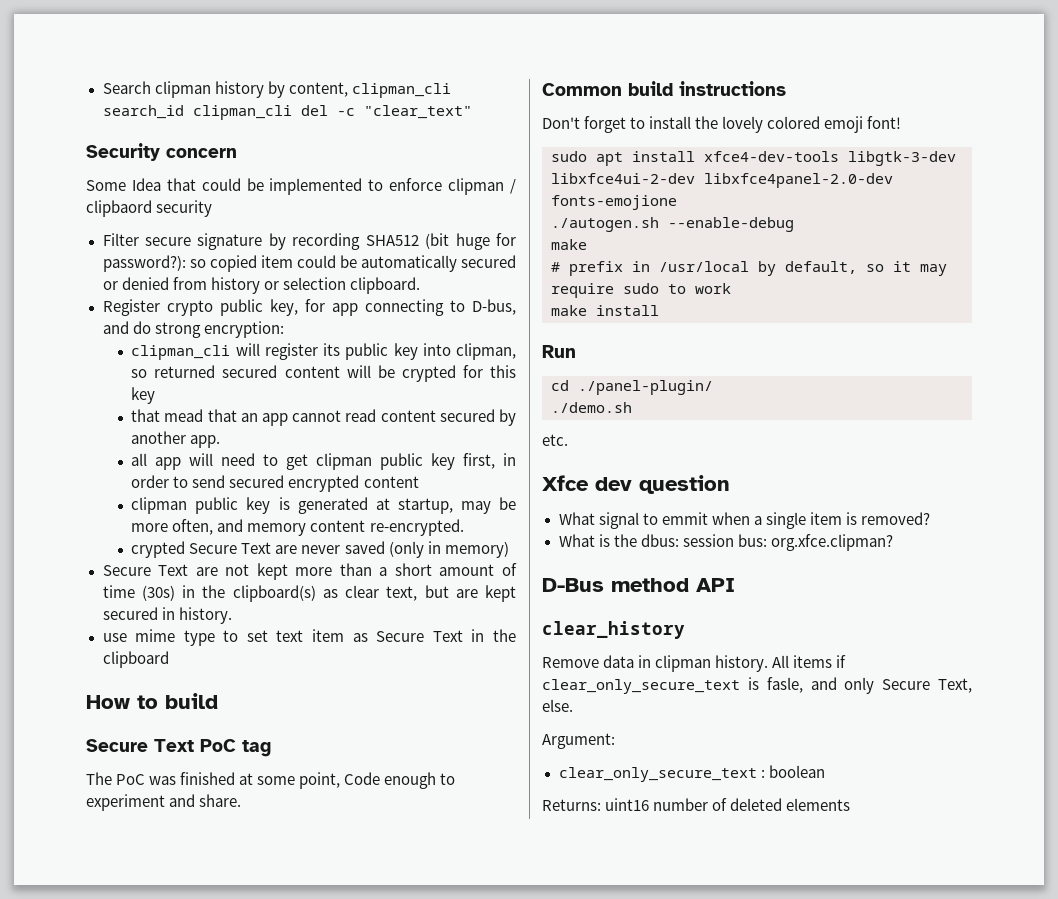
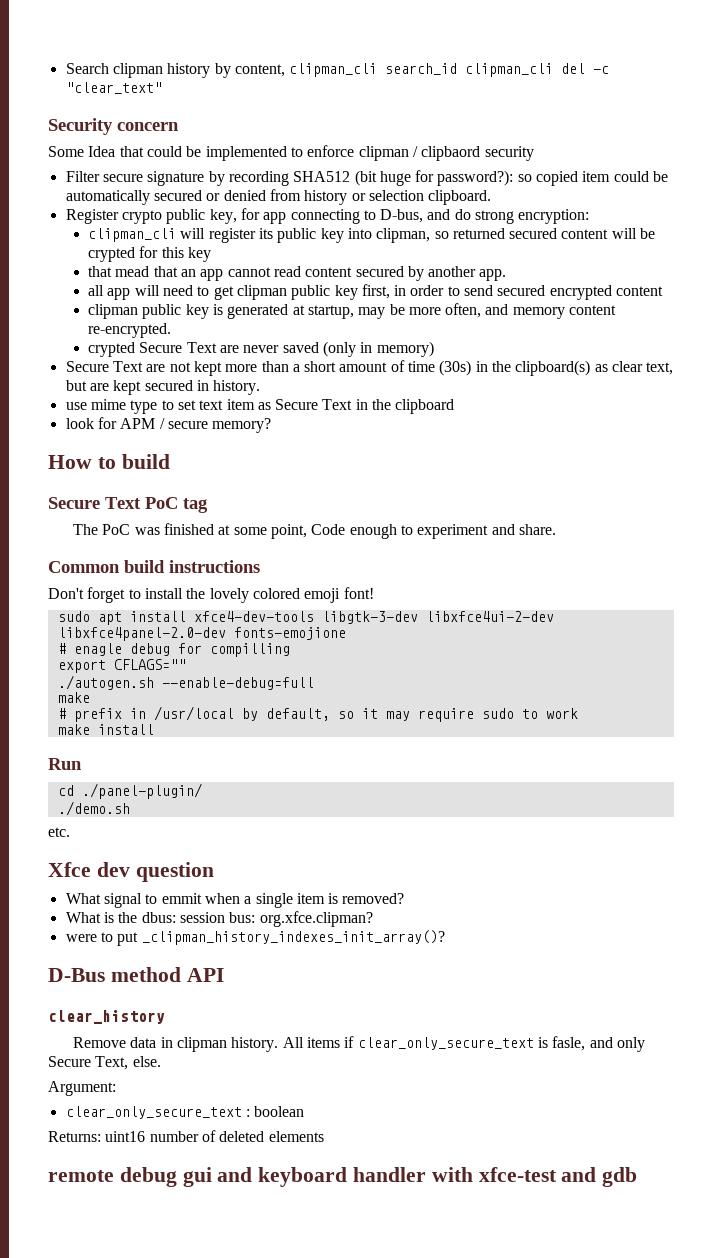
(169, 659) none -> [65,417,272,433] // look for APM / secure memory?
(677, 202) none -> [57,643,290,657] [57,659,186,673] // # enagle debug for compilling // export CFLAGS=""
[668,217,794,232] --enable-debug -> [161,677,314,690] --enable-debug=full
(893, 542) none -> [65,930,445,946] // were to put _clipman_history_indexes_init_array()?
(851, 804) none -> [48,1167,638,1187] // remote debug gui and keyboard handler with xfce-test and gdb

